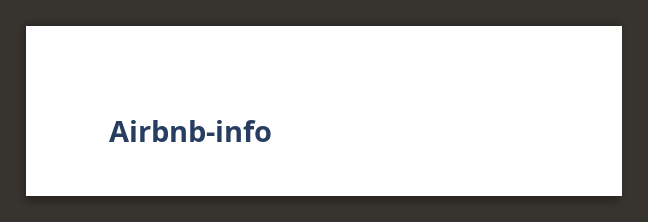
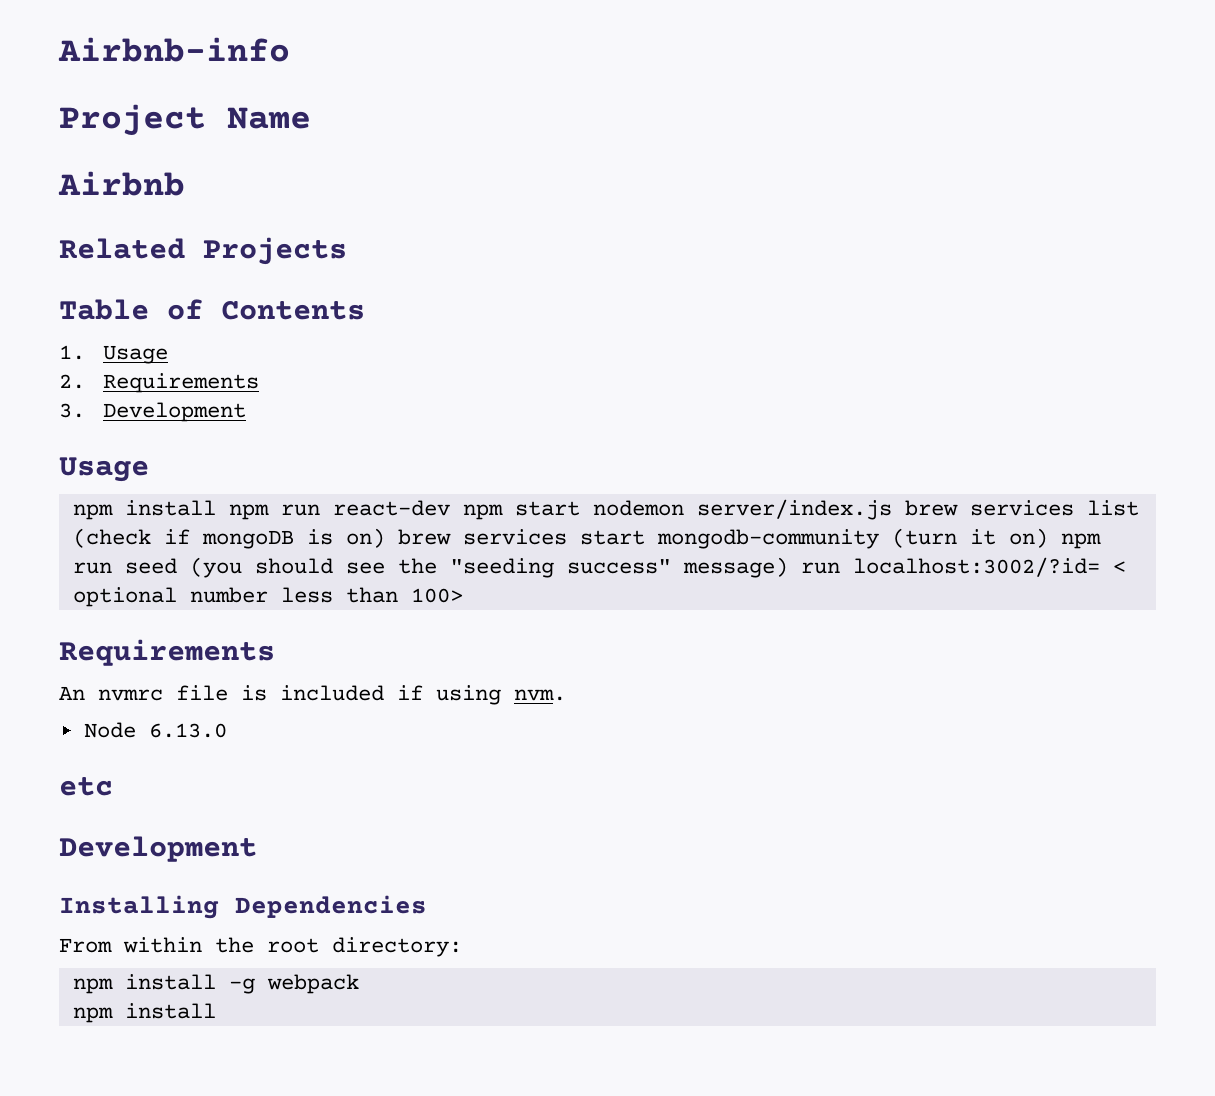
(272, 131) none -> [59,104,311,136] [58,171,185,196] [59,237,347,265] [59,299,365,320] [59,345,169,364] [59,373,260,393] [59,402,247,422] [59,457,149,482] [72,499,1139,520] [72,528,1101,549] [72,557,1126,578] [72,587,463,607] [59,639,275,666] [59,685,566,705] [83,722,227,738] [59,777,113,796] [59,836,257,862] [59,895,427,919] [59,937,462,957] [72,974,359,994] [72,1003,216,1023] // Project Name // Airbnb // Related Projects // Table of Contents // 1. Usage // 2. Requirements // 3. Development // Usage // npm install npm run react-dev npm start nodemon server/index.js brew services list (check if mongoDB is on) brew services start mongodb-community (turn it on) npm run seed (you should see the "seeding success" message) run localhost:3002/?id= < optional number less than 100> // Requirements // An nvmrc file is included if using nvm. // Node 6.13.0 // etc // Development // Installing Dependencies // From within the root directory: // npm install -g webpack // npm install

